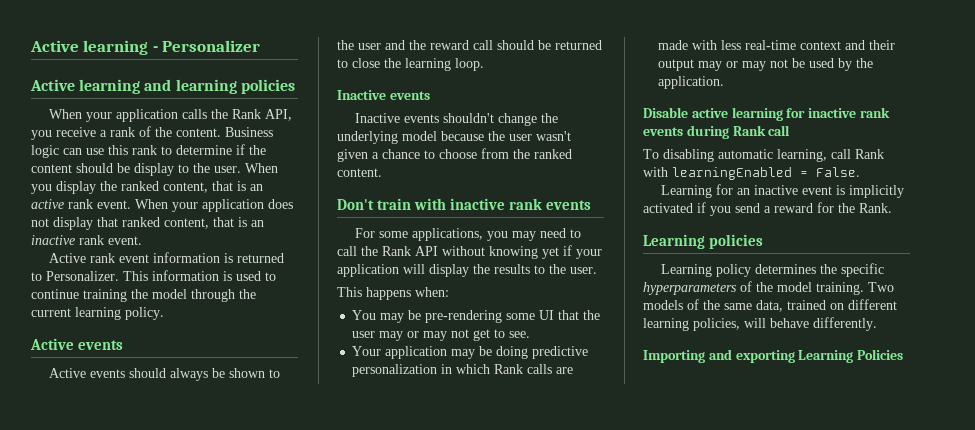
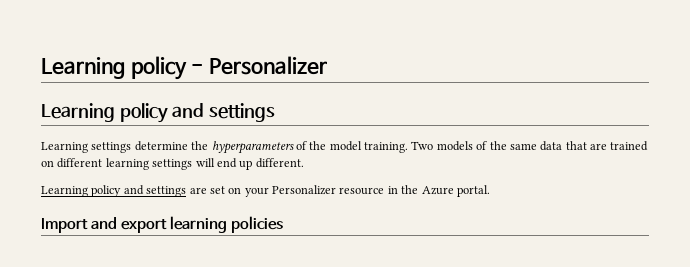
[30,40,149,55] Active learning -> [41,56,187,80] Learning policy
[30,79,295,94] [49,109,293,122] [31,126,273,140] [31,144,266,158] [31,163,278,176] [31,181,263,194] [31,199,293,212] [31,217,264,230] [31,235,142,245] [49,252,285,263] [31,270,276,281] [31,289,256,302] [31,307,164,320] [30,338,124,350] [49,368,281,381] [337,40,602,50] [337,58,484,71] [337,90,430,100] [355,113,559,126] [337,131,571,144] [337,148,572,162] [337,168,382,177] [337,198,592,210] [355,228,582,241] [337,245,602,259] [337,264,597,277] [337,287,449,300] [352,310,601,323] [352,329,531,341] [352,346,589,359] [352,364,574,377] [658,40,896,50] [658,58,874,71] [658,76,725,89] [643,107,890,121] [643,125,791,139] [643,149,884,162] [643,167,860,180] [661,184,905,198] [643,202,892,216] [643,234,764,249] [661,263,885,277] Active learning and learning policies // When your application calls the Rank API, you receive a rank of the content. Business logic can use this rank to determine if the content should be display to the user. When you display the ranked content, that is an active rank event. When your application does not display that ranked content, that is an inactive rank event. // Active rank event information is returned to Personalizer. This information is used to continue training the model through the current learning policy. // Active events // Active events should always be shown to the user and the reward call should be returned to close the learning loop. // Inactive events // Inactive events shouldn't change the underlying model because the user wasn't given a chance to choose from the ranked content. // Don't train with inactive rank events // For some applications, you may need to call the Rank API without knowing yet if your application will display the results to the user. // This happens when: // You may be pre-rendering some UI that the user may or may not get to see. // Your application may be doing predictive personalization in which Rank calls are made with less real-time context and their output may or may not be used by the application. // Disable active learning for inactive rank events during Rank call // To disabling automatic learning, call Rank with learningEnabled = False. // Learning for an inactive event is implicitly activated if you send a reward for the Rank. // Learning policies // Learning policy determines the specific -> [41,103,276,123] [41,141,209,153] Learning policy and settings // Learning settings determine the
[756,300,783,312] data, -> [540,141,607,151] data that are
[693,317,877,331] [643,349,904,363] policies, will behave differently. // Importing and exporting Learning Policies -> [152,158,304,170] [41,185,490,197] [41,216,284,233] settings will end up different. // Learning policy and settings are set on your Personalizer resource in the Azure portal. // Import and export learning policies

